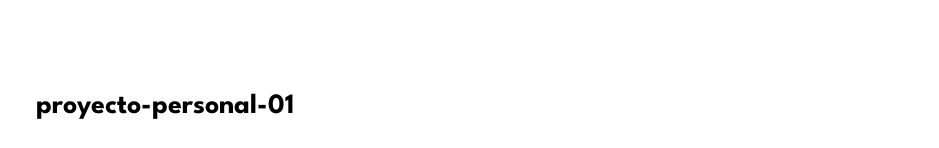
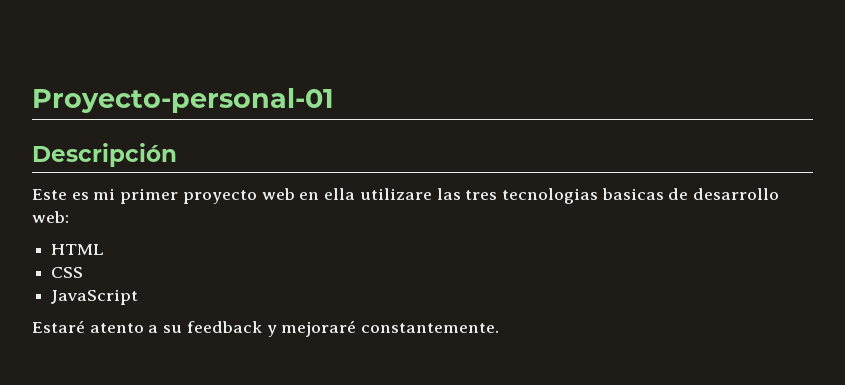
[36,93,294,119] proyecto-personal-01 -> [32,88,334,113] [32,143,177,167] [32,188,780,204] [32,211,69,223] [51,244,105,255] [51,267,84,278] [51,289,139,305] [32,320,500,337] Proyecto-personal-01 // Descripción // Este es mi primer proyecto web en ella utilizare las tres tecnologias basicas de desarrollo web: // HTML // CSS // JavaScript // Estaré atento a su feedback y mejoraré constantemente.

